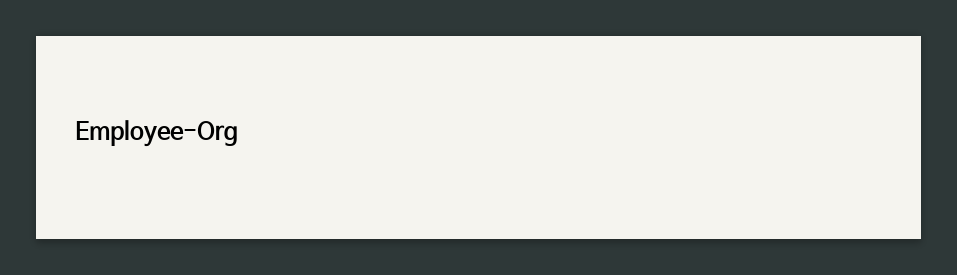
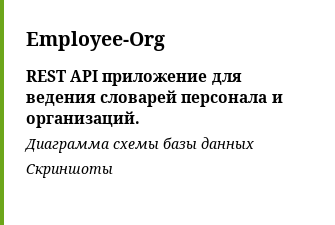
(238, 133) none -> [26,70,242,86] [26,90,283,107] [26,111,140,128] [24,137,254,153] [26,164,113,178] // REST API приложение для ведения словарей персонала и организаций. // Диаграмма схемы базы данных // Скриншоты

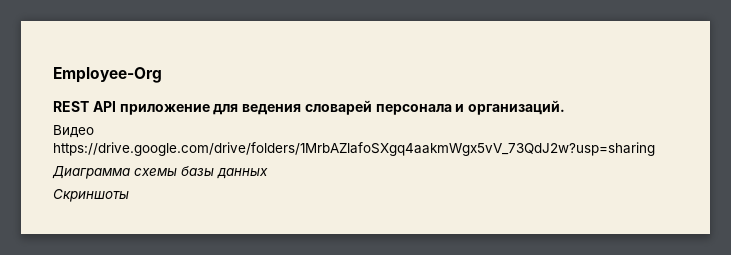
(140, 119) none -> [53,125,94,138] [53,142,655,156] // Видео https://drive.google.com/drive/folders/1MrbAZlafoSXgq4aakmWgx5vV_73QdJ2w?usp=sharing

